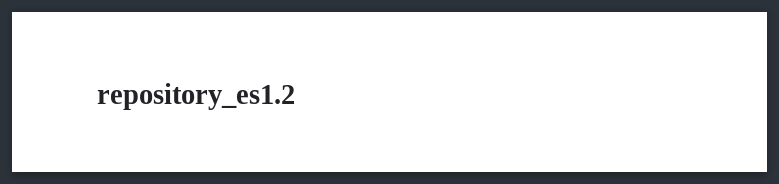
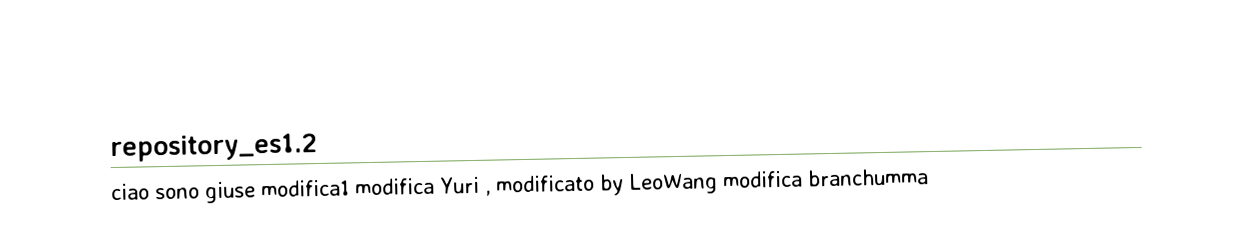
(295, 96) none -> [111,168,929,204] // ciao sono giuse modifica1 modifica Yuri , modificato by LeoWang modifica branchumma

